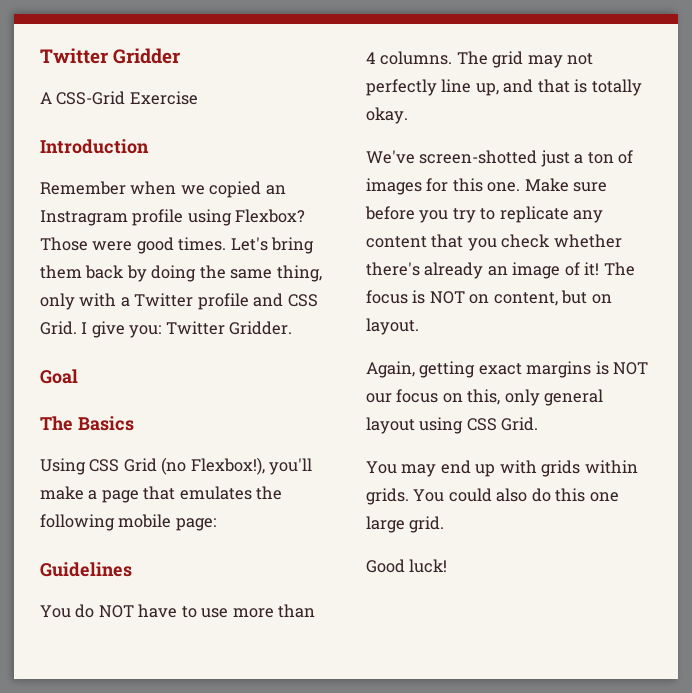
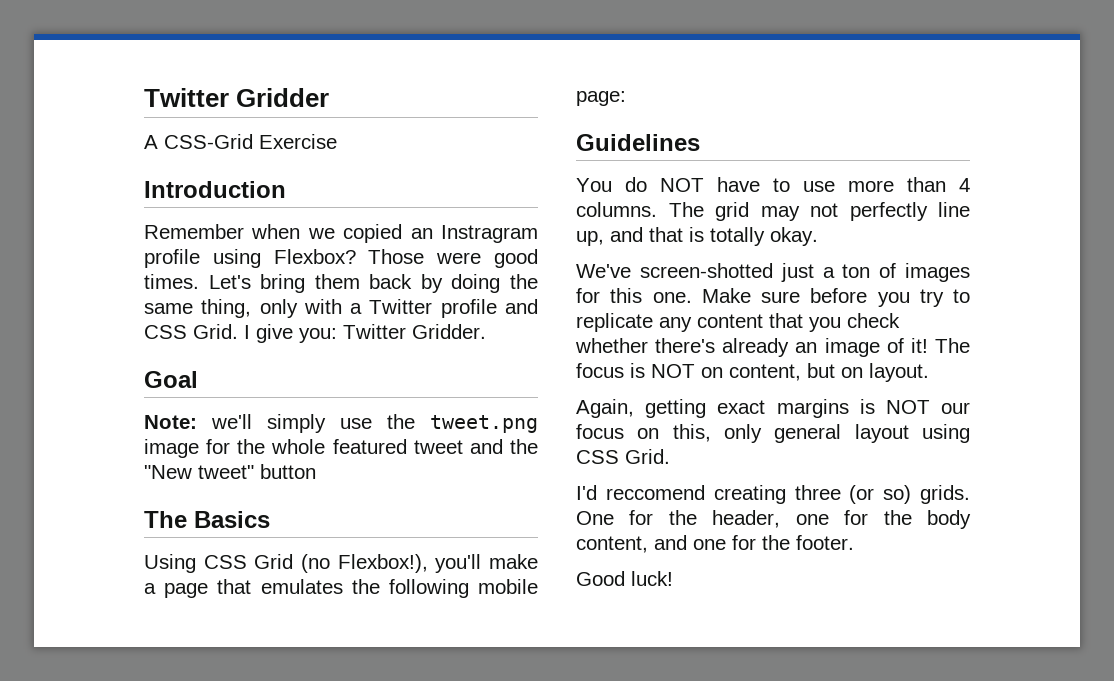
(78, 376) none -> [144,414,538,433] [144,439,538,458] [144,464,316,479] // Note: we'll simply use the tweet.png image for the whole featured tweet and the "New tweet" button
[366,460,638,477] [366,488,619,505] [366,516,445,533] You may end up with grids within grids. You could also do this one large grid. -> [576,485,970,504] [576,510,971,529] [576,535,854,553] I'd reccomend creating three (or so) grids. One for the header, one for the body content, and one for the footer.

